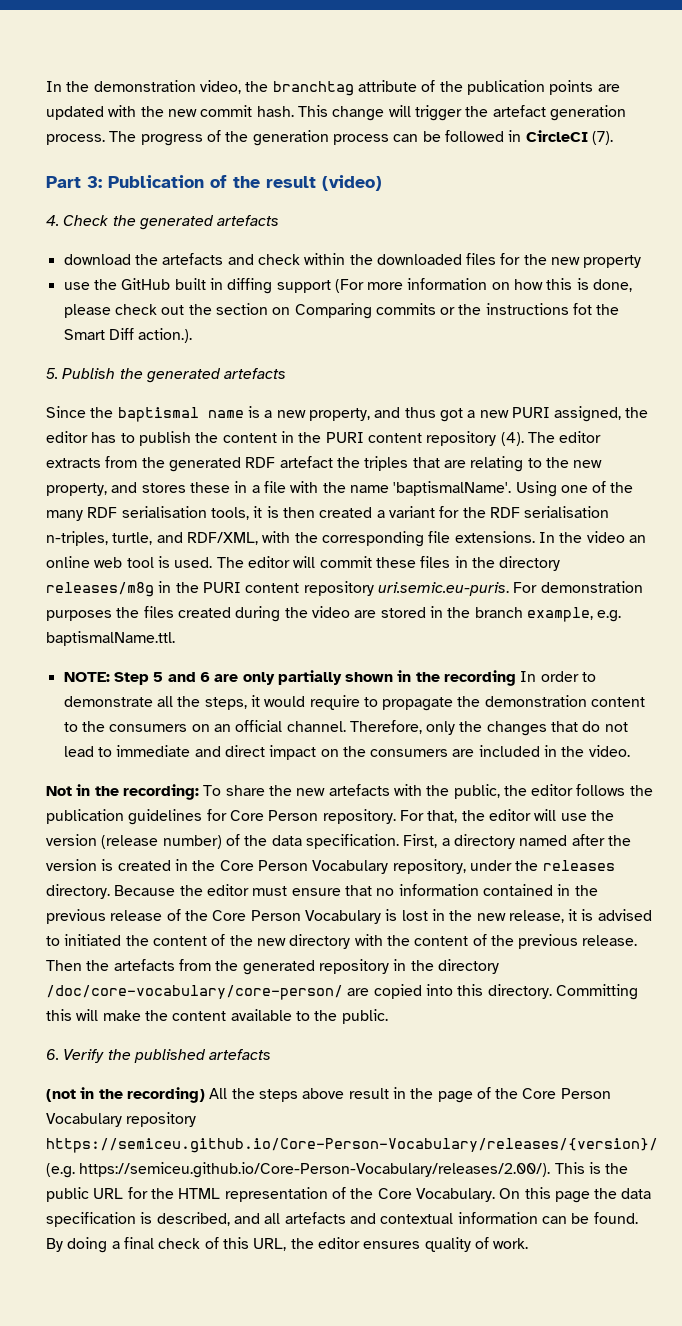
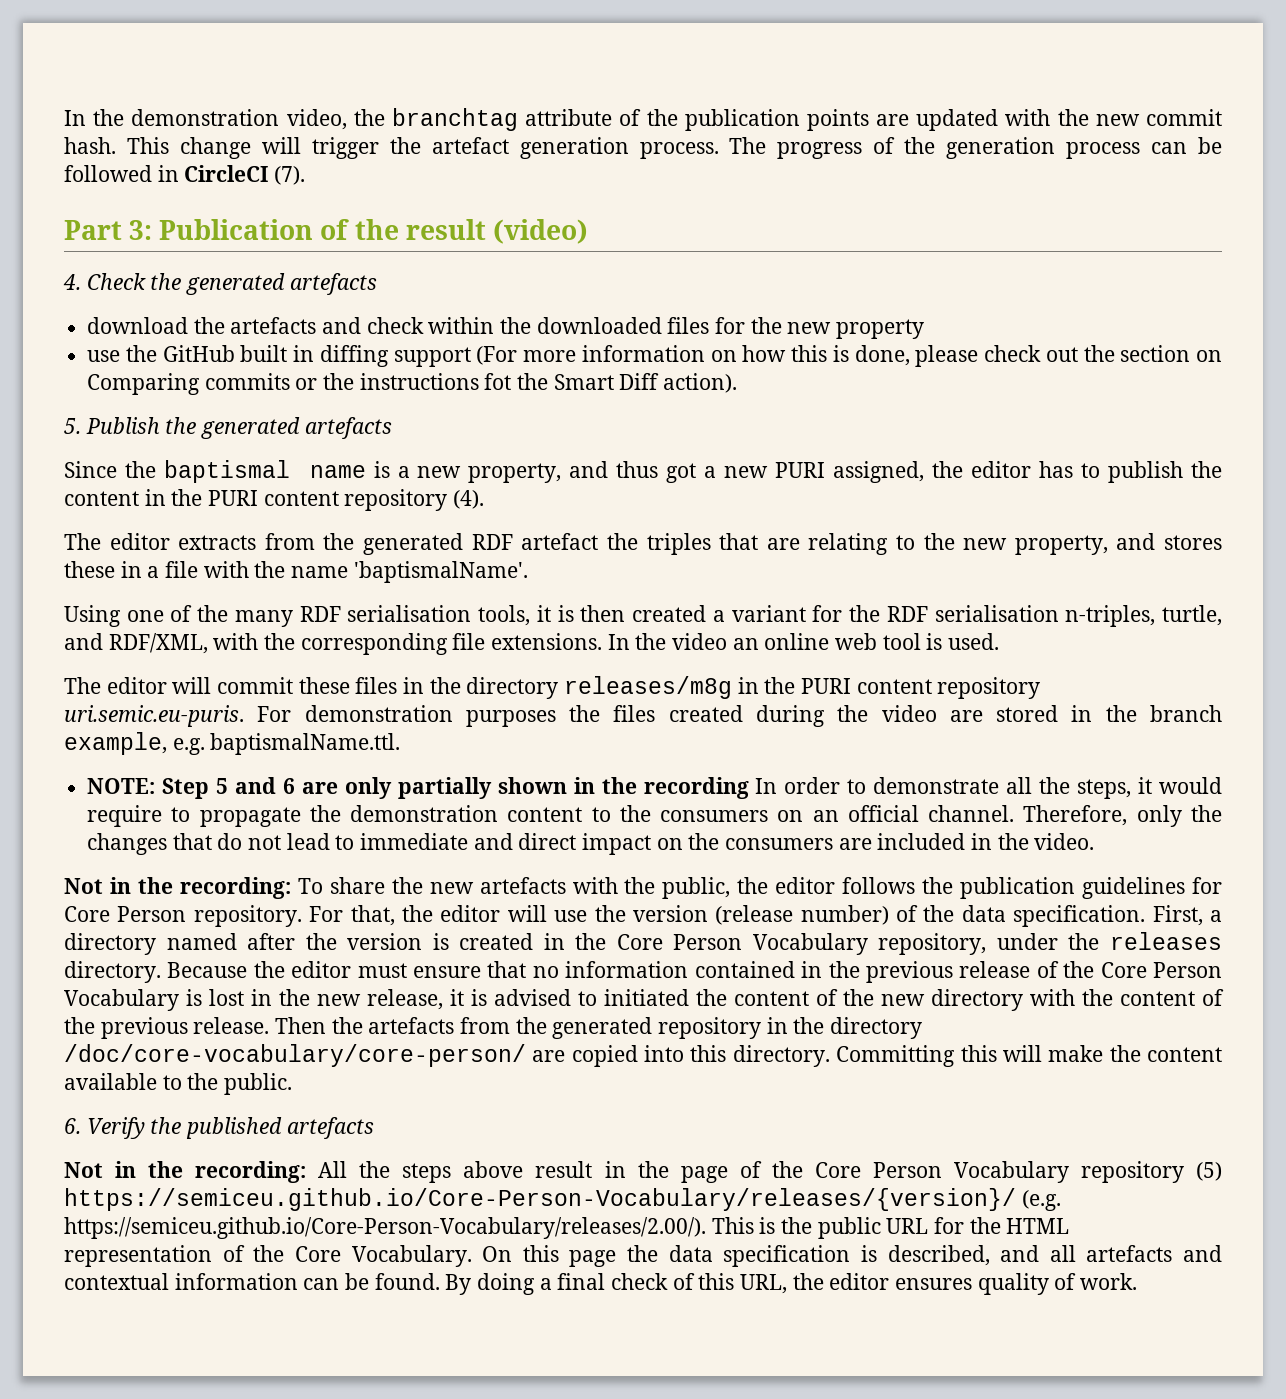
[138,328,193,343] action.). -> [663,373,738,393] action).
(524, 439) none -> (485, 499) //
(512, 488) none -> (528, 572) //
(213, 562) none -> (1000, 641) //
[46,1087,205,1103] (not in the recording) -> [64,1161,307,1183] Not in the recording:
(197, 1119) none -> [1196,1162,1222,1181] (5)

